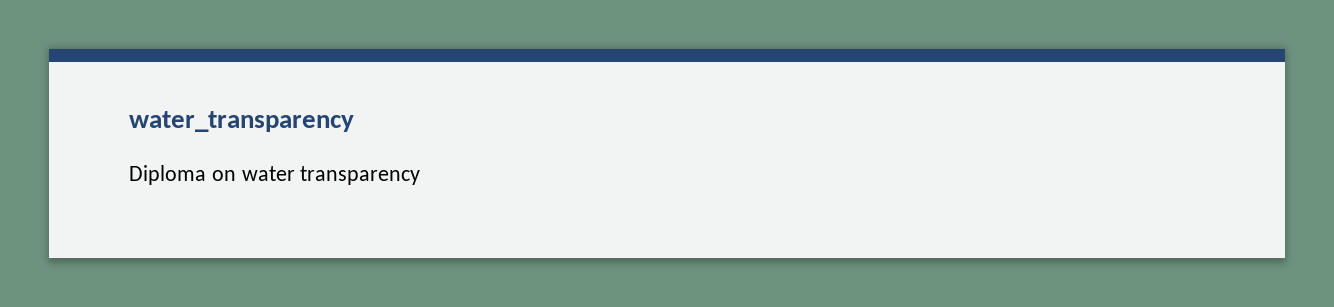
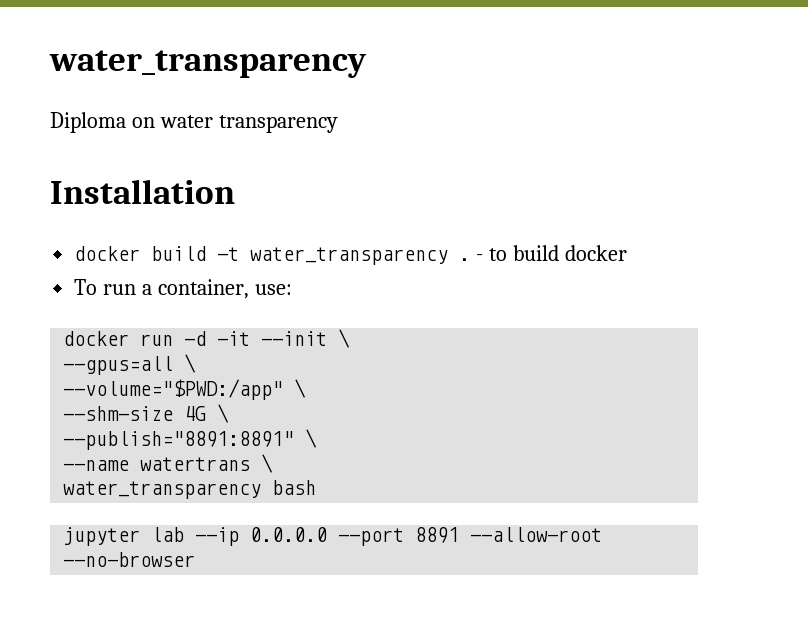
(421, 175) none -> [50,179,235,204] [74,245,627,265] [74,279,292,299] [63,329,351,348] [63,354,197,375] [63,379,307,400] [63,404,230,423] [63,429,318,450] [63,454,274,473] [63,480,317,499] [63,527,603,546] [63,552,196,567] // Installation // docker build -t water_transparency . - to build docker // To run a container, use: // docker run -d -it --init \ // --gpus=all \ // --volume="$PWD:/app" \ // --shm-size 4G \ // --publish="8891:8891" \ // --name watertrans \ // water_transparency bash // jupyter lab --ip 0.0.0.0 --port 8891 --allow-root --no-browser

